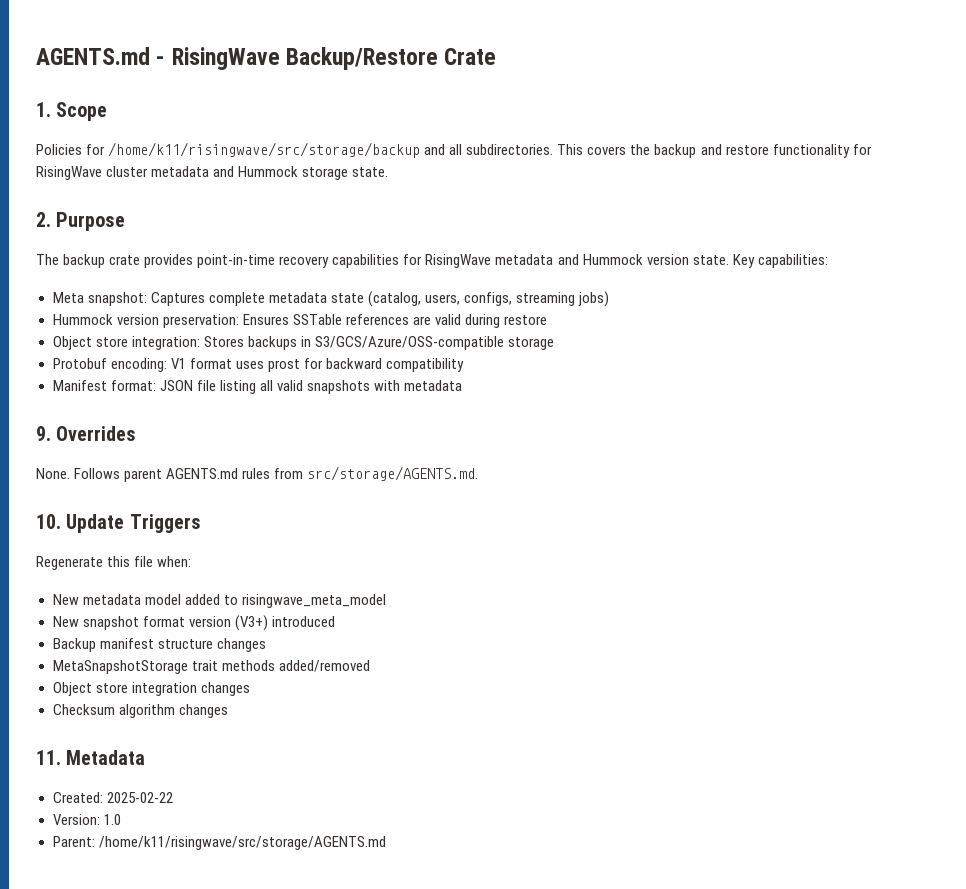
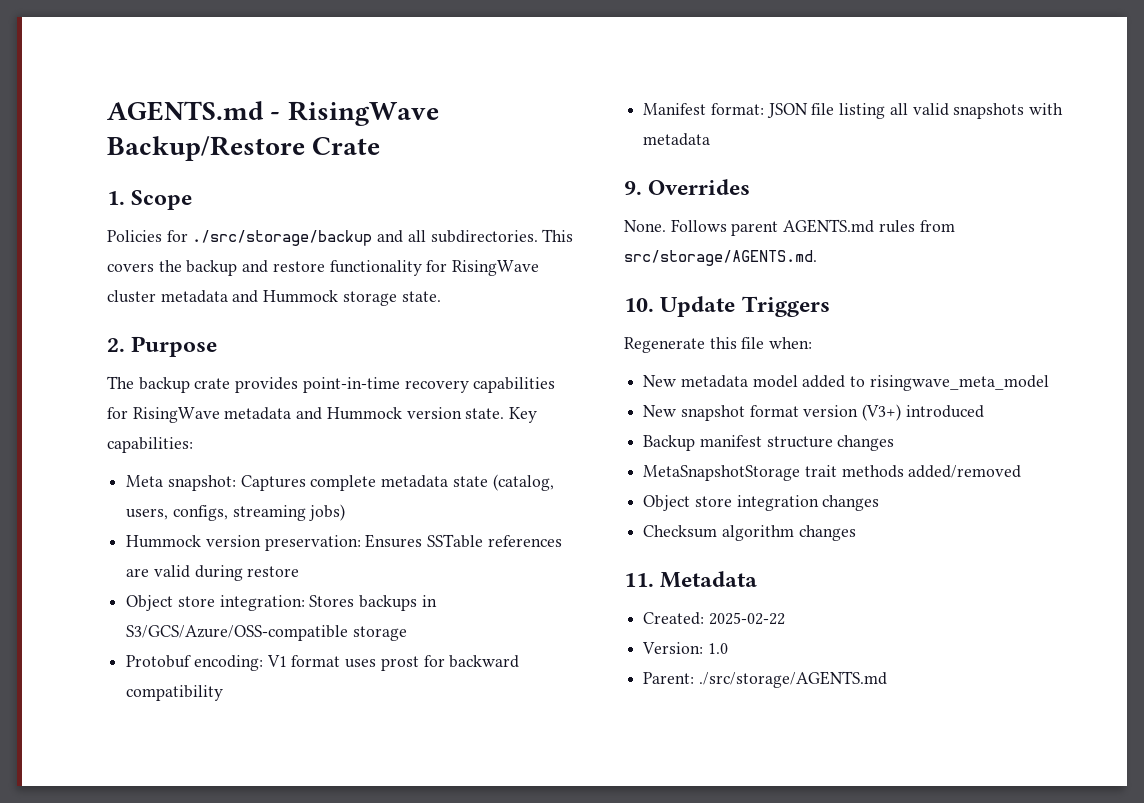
[108,142,421,158] /home/k11/risingwave/src/storage/backup -> [192,230,373,246] ./src/storage/backup
[98,836,386,850] /home/k11/risingwave/src/storage/AGENTS.md -> [698,671,887,688] ./src/storage/AGENTS.md

